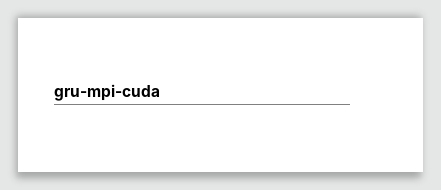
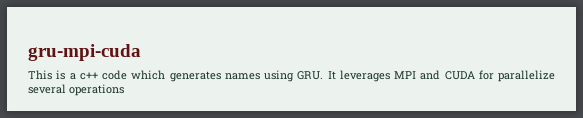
(160, 92) none -> [28,70,555,82] [28,84,124,96] // This is a c++ code which generates names using GRU. It leverages MPI and CUDA for parallelize several operations

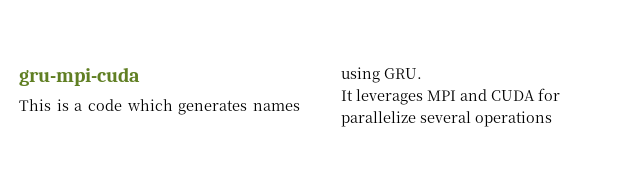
[79,72,98,80] c++ -> (83, 107) none
(324, 75) none -> (422, 73) //

